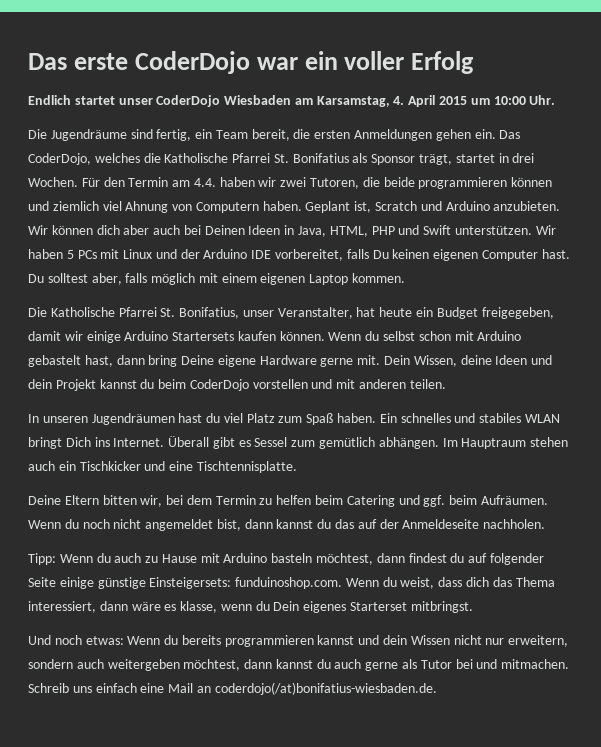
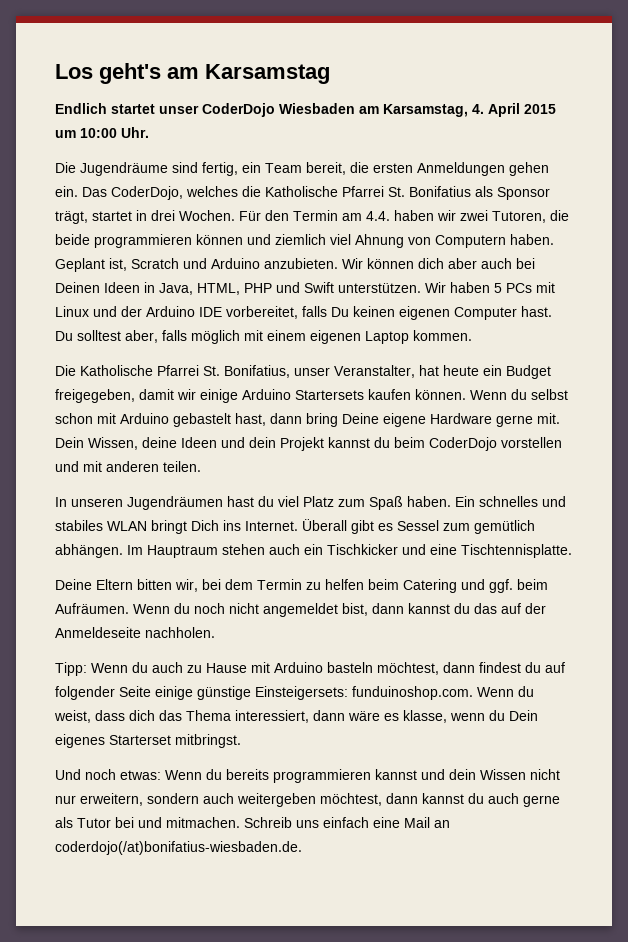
[28,51,475,74] Das erste CoderDojo war ein voller Erfolg -> [55,63,330,84] Los geht's am Karsamstag

